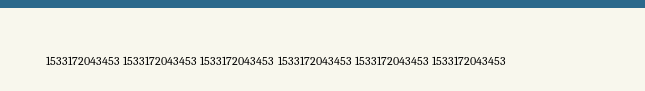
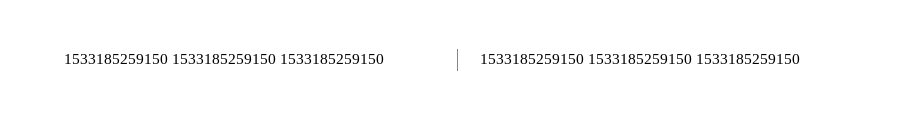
[46,56,507,65] 1533172043453 1533172043453 1533172043453 1533172043453 1533172043453 1533172043453 -> [64,54,801,64] 1533185259150 1533185259150 1533185259150 1533185259150 1533185259150 1533185259150

